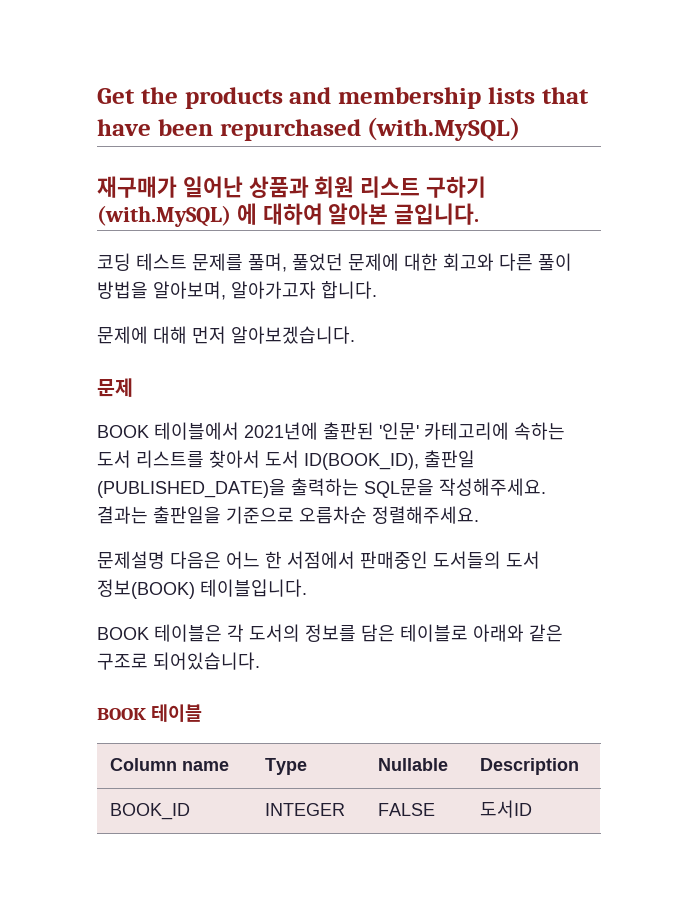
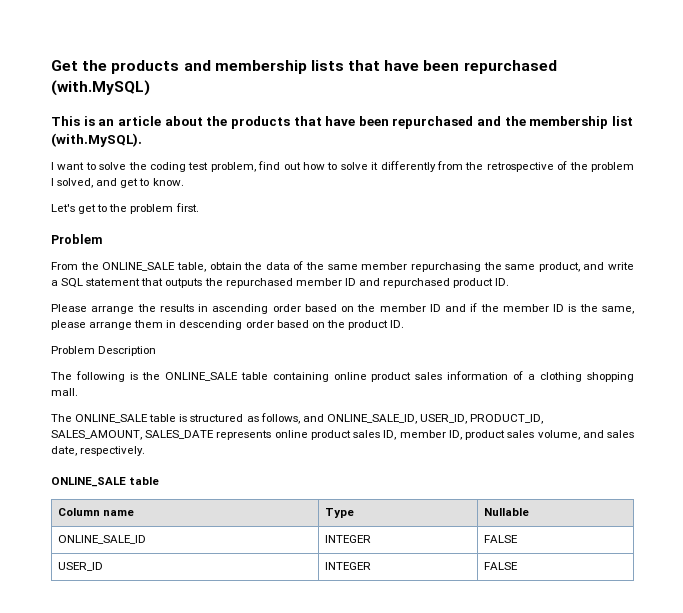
[97,176,487,198] [97,203,480,227] [97,253,572,272] [97,281,377,300] [97,326,355,344] [97,378,133,397] [97,422,565,440] [97,450,475,470] [97,478,546,498] [97,506,479,524] [97,551,540,569] [97,579,307,599] [97,624,563,642] [97,652,260,670] [97,704,202,722] 재구매가 일어난 상품과 회원 리스트 구하기 (with.MySQL) 에 대하여 알아본 글입니다. // 코딩 테스트 문제를 풀며, 풀었던 문제에 대한 회고와 다른 풀이 방법을 알아보며, 알아가고자 합니다. // 문제에 대해 먼저 알아보겠습니다. // 문제 // BOOK 테이블에서 2021년에 출판된 '인문' 카테고리에 속하는 도서 리스트를 찾아서 도서 ID(BOOK_ID), 출판일 (PUBLISHED_DATE)을 출력하는 SQL문을 작성해주세요. 결과는 출판일을 기준으로 오름차순 정렬해주세요. // 문제설명 다음은 어느 한 서점에서 판매중인 도서들의 도서 정보(BOOK) 테이블입니다. // BOOK 테이블은 각 도서의 정보를 담은 테이블로 아래와 같은 구조로 되어있습니다. // BOOK 테이블 -> [51,116,634,129] [51,133,142,147] [51,161,634,172] [51,178,184,188] [51,203,199,214] [51,234,102,244] [51,261,634,272] [51,278,510,288] [51,303,634,314] [51,320,405,330] [51,346,157,356] [51,371,635,382] [51,388,78,396] [51,413,544,424] [51,430,634,440] [51,446,146,456] [51,477,160,487] This is an article about the products that have been repurchased and the membership list (with.MySQL). // I want to solve the coding test problem, find out how to solve it differently from the retrospective of the problem I solved, and get to know. // Let's get to the problem first. // Problem // From the ONLINE_SALE table, obtain the data of the same member repurchasing the same product, and write a SQL statement that outputs the repurchased member ID and repurchased product ID. // Please arrange the results in ascending order based on the member ID and if the member ID is the same, please arrange them in descending order based on the product ID. // Problem Description // The following is the ONLINE_SALE table containing online product sales information of a clothing shopping mall. // The ONLINE_SALE table is structured as follows, and ONLINE_SALE_ID, USER_ID, PRODUCT_ID, SALES_AMOUNT, SALES_DATE represents online product sales ID, member ID, product sales volume, and sales date, respectively. // ONLINE_SALE table
[479,758,579,775] [109,803,190,820] [264,803,345,816] [377,803,435,816] [479,800,532,818] | Description // BOOK_ID | INTEGER | FALSE | 도서ID -> [57,535,146,544] [324,535,371,543] [483,535,518,543] [57,562,103,571] [324,562,371,570] [483,562,518,570] // ONLINE_SALE_ID | INTEGER | FALSE // USER_ID | INTEGER | FALSE

